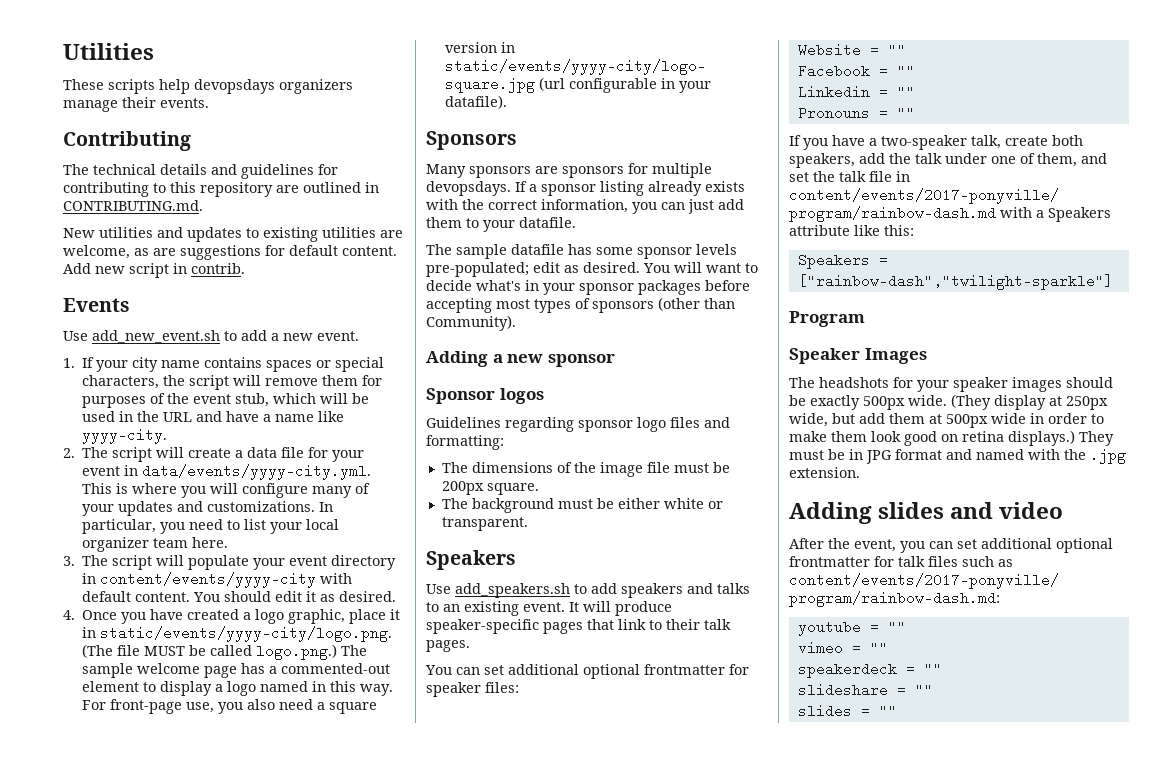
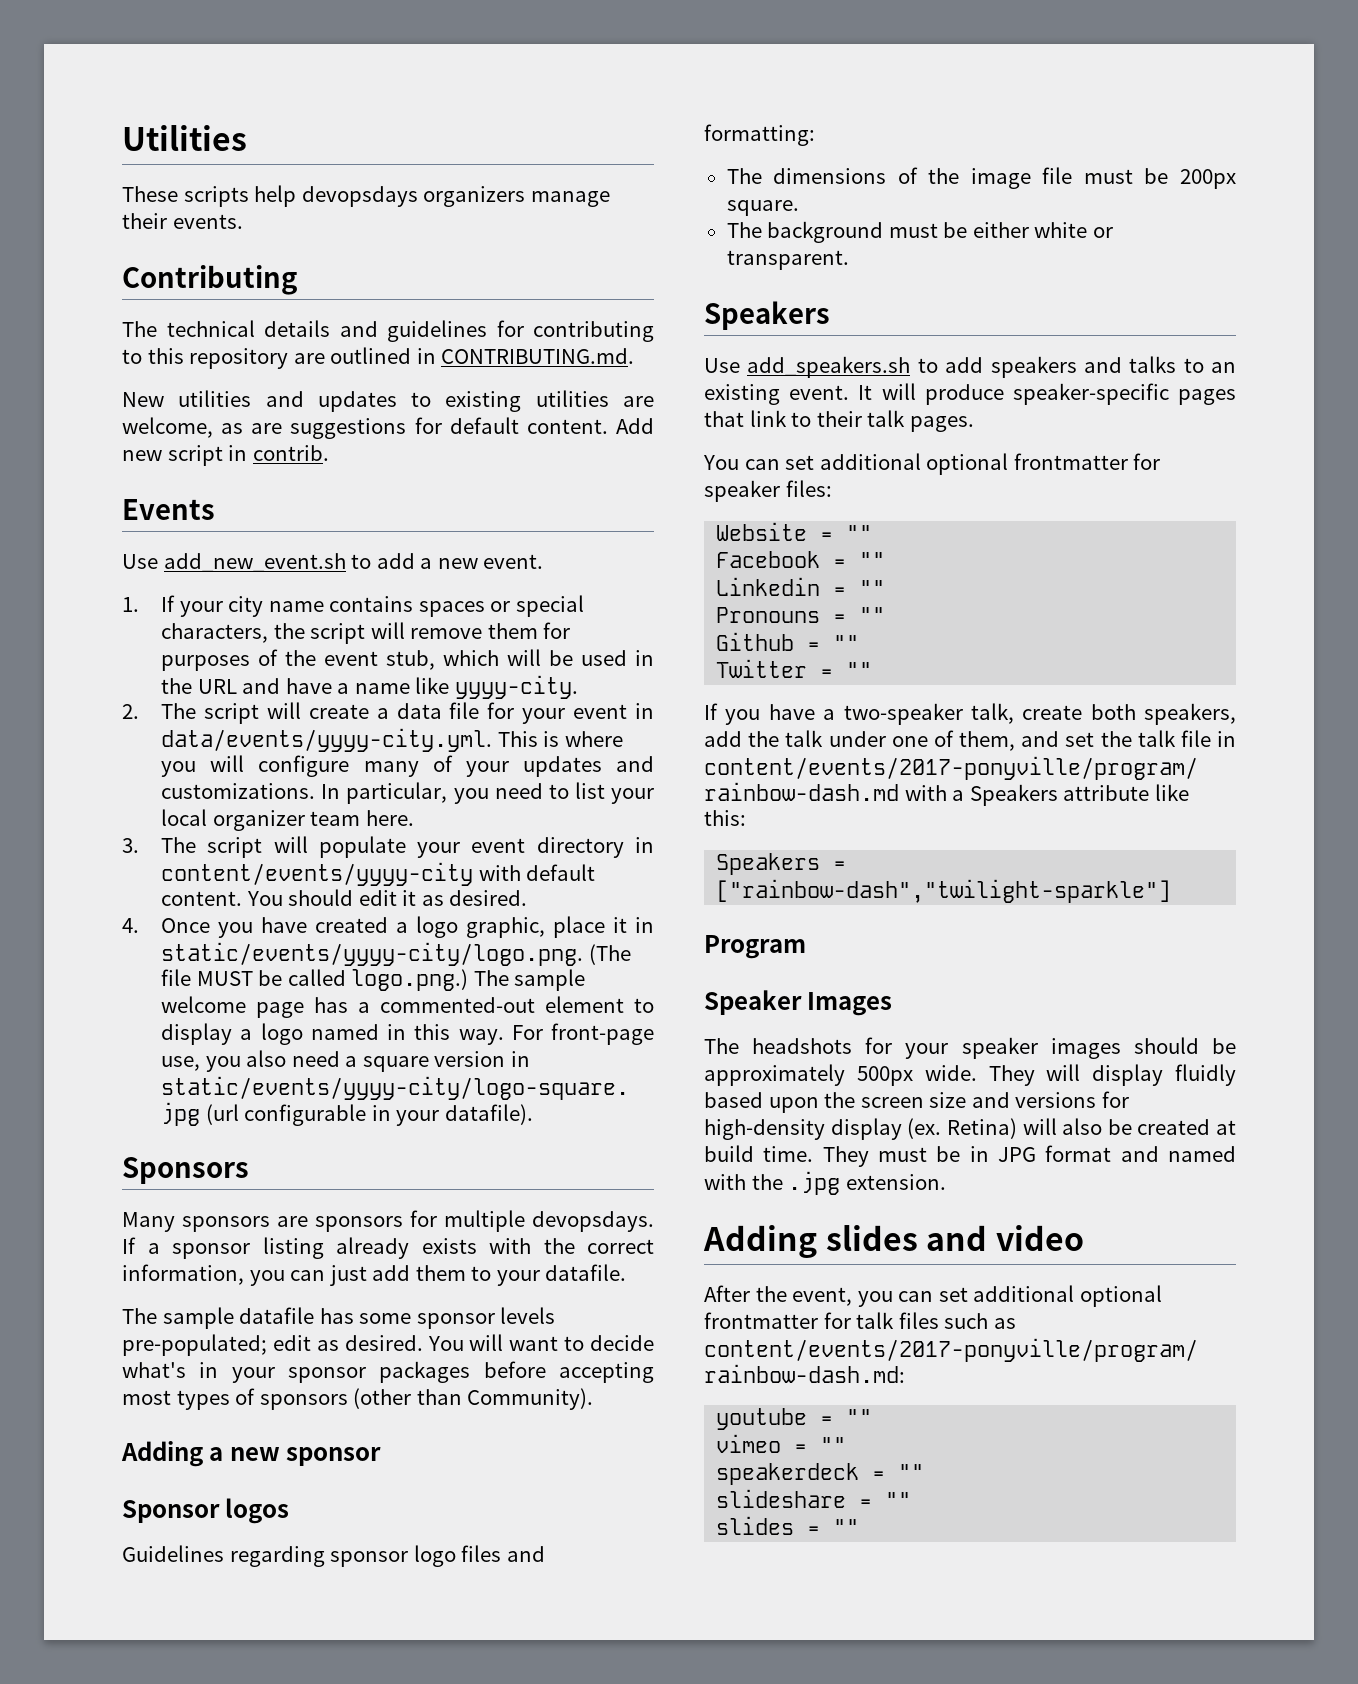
(915, 113) none -> [716,632,860,651] [716,659,873,678] // Github = "" // Twitter = ""
[810,395,860,410] exactly -> [704,1064,845,1086] approximately
[951,394,1108,410] [789,413,1104,428] [789,430,1075,446] (They display at 250px wide, but add them at 500px wide in order to make them look good on retina displays.) -> [988,1064,1236,1086] [704,1091,1129,1113] [704,1118,1236,1140] [704,1145,814,1162] They will display fluidly based upon the screen size and versions for high-density display (ex. Retina) will also be created at build time.

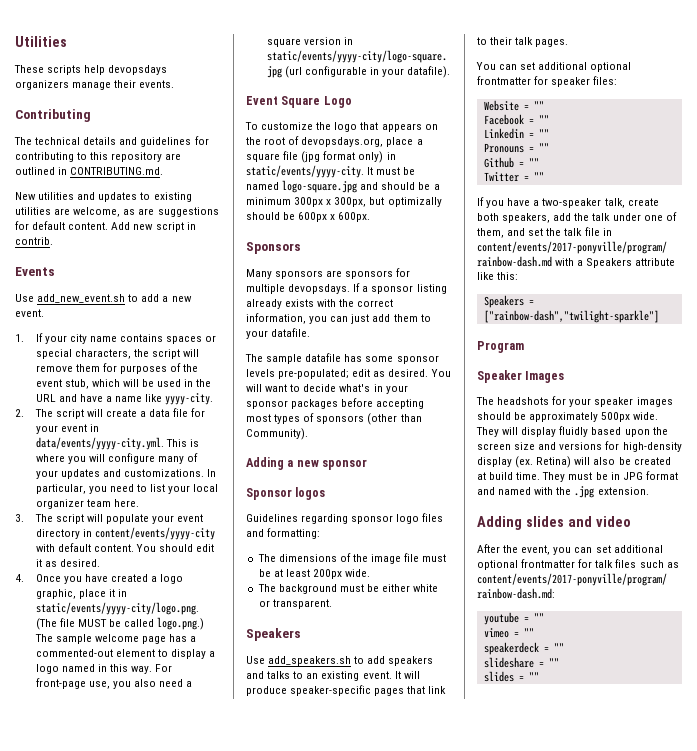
(533, 1114) none -> [246,96,352,108] [245,122,438,132] [246,136,423,147] [246,151,396,163] [246,165,416,178] [246,180,440,193] [246,197,442,207] [246,212,371,222] // Event Square Logo // To customize the logo that appears on the root of devopsdays.org, place a square file (jpg format only) in static/events/yyyy-city. It must be named logo-square.jpg and should be a minimum 300px x 300px, but optimizally should be 600px x 600px.
[1180,169,1236,189] [726,200,799,216] 200px square. -> [273,569,371,579] at least 200px wide.

